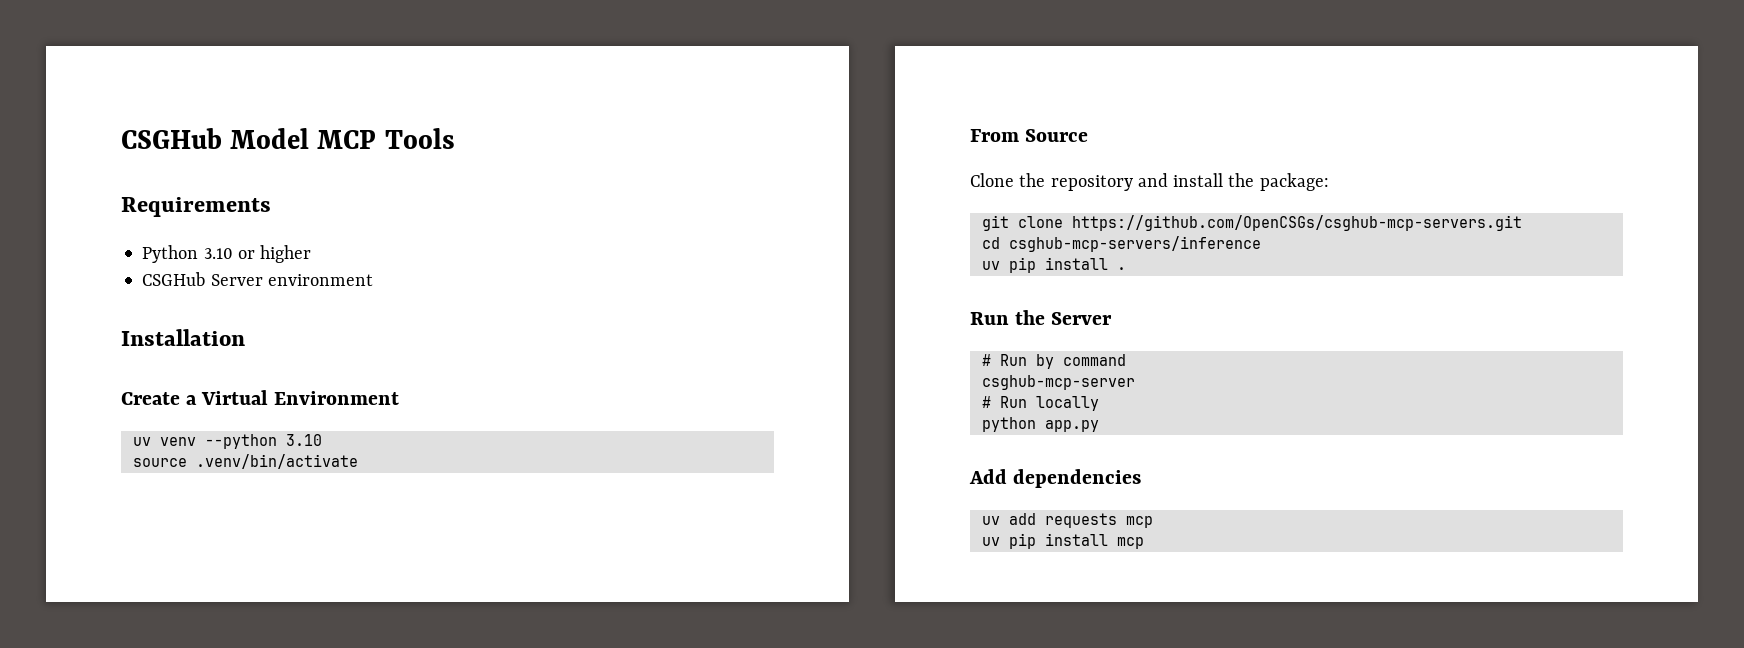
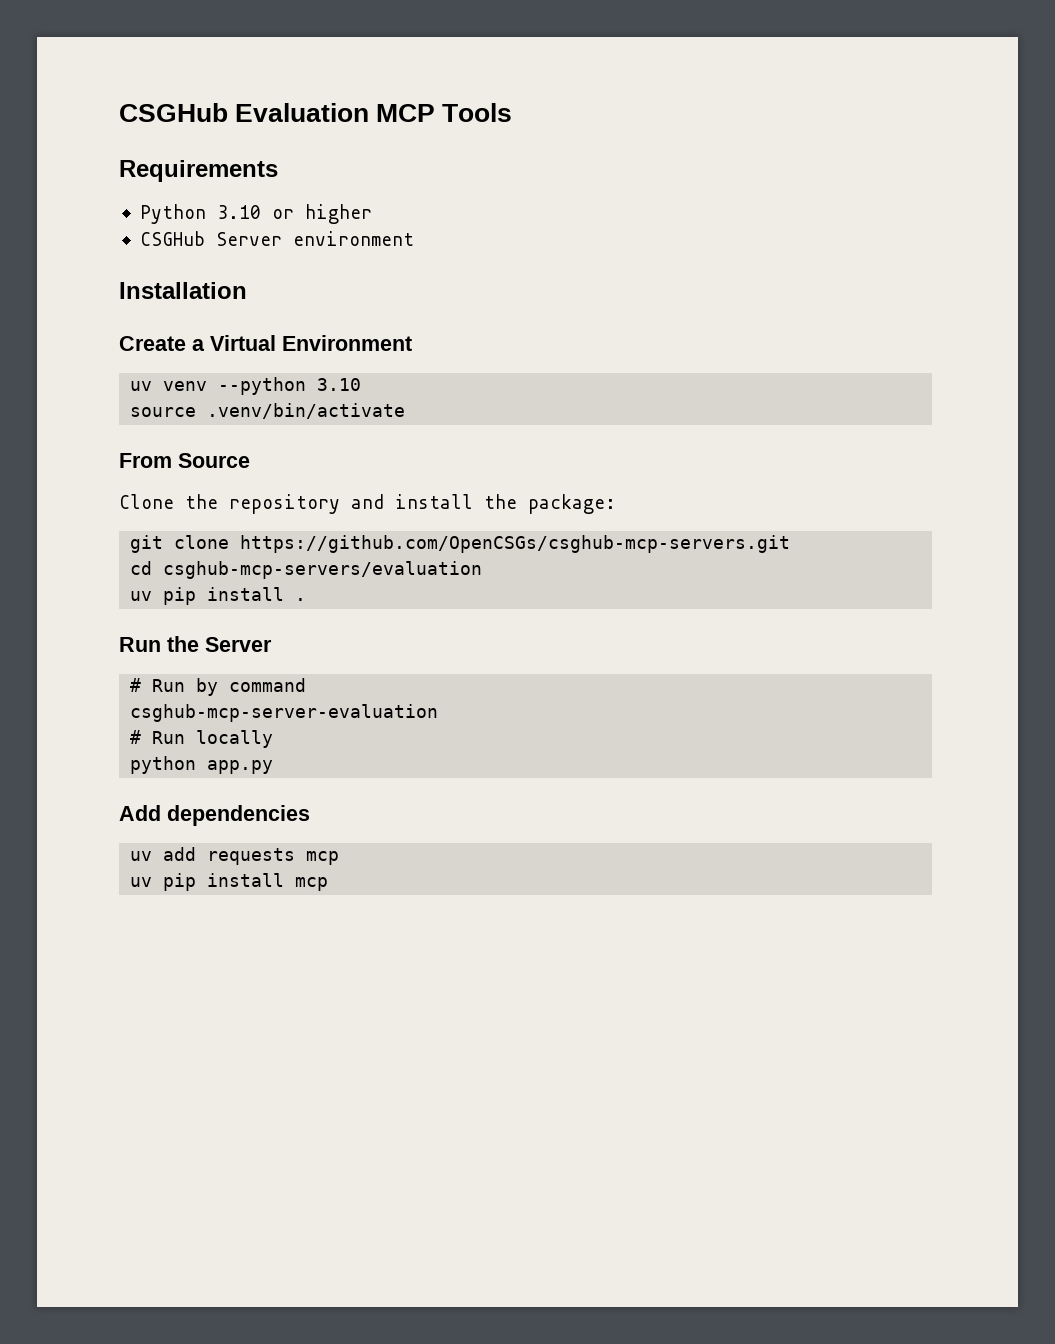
[121,128,310,149] CSGHub Model -> [119,103,370,122] CSGHub Evaluation
[1008,236,1261,252] csghub-mcp-servers/inference -> [163,561,483,579] csghub-mcp-servers/evaluation
[981,375,1135,390] csghub-mcp-server -> [130,704,439,722] csghub-mcp-server-evaluation

